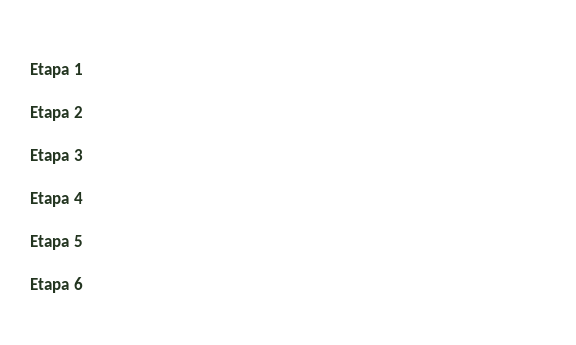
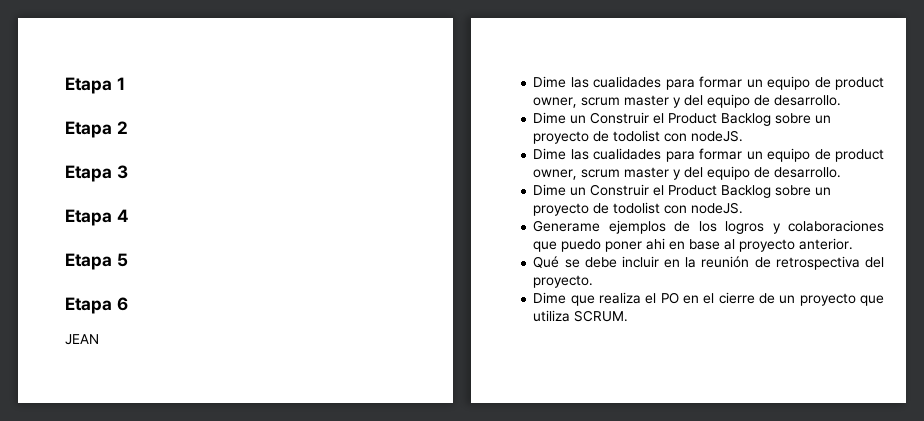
(83, 283) none -> [65,334,99,345] [533,76,884,90] [533,94,842,108] [533,112,832,126] [533,130,744,144] [533,148,884,162] [533,166,842,180] [533,184,832,198] [533,202,744,216] [533,220,884,234] [533,238,854,252] [533,256,884,270] [533,275,594,288] [533,292,884,306] [533,310,629,322] // JEAN // Dime las cualidades para formar un equipo de product owner, scrum master y del equipo de desarrollo. // Dime un Construir el Product Backlog sobre un proyecto de todolist con nodeJS. // Dime las cualidades para formar un equipo de product owner, scrum master y del equipo de desarrollo. // Dime un Construir el Product Backlog sobre un proyecto de todolist con nodeJS. // Generame ejemplos de los logros y colaboraciones que puedo poner ahi en base al proyecto anterior. // Qué se debe incluir en la reunión de retrospectiva del proyecto. // Dime que realiza el PO en el cierre de un proyecto que utiliza SCRUM.

